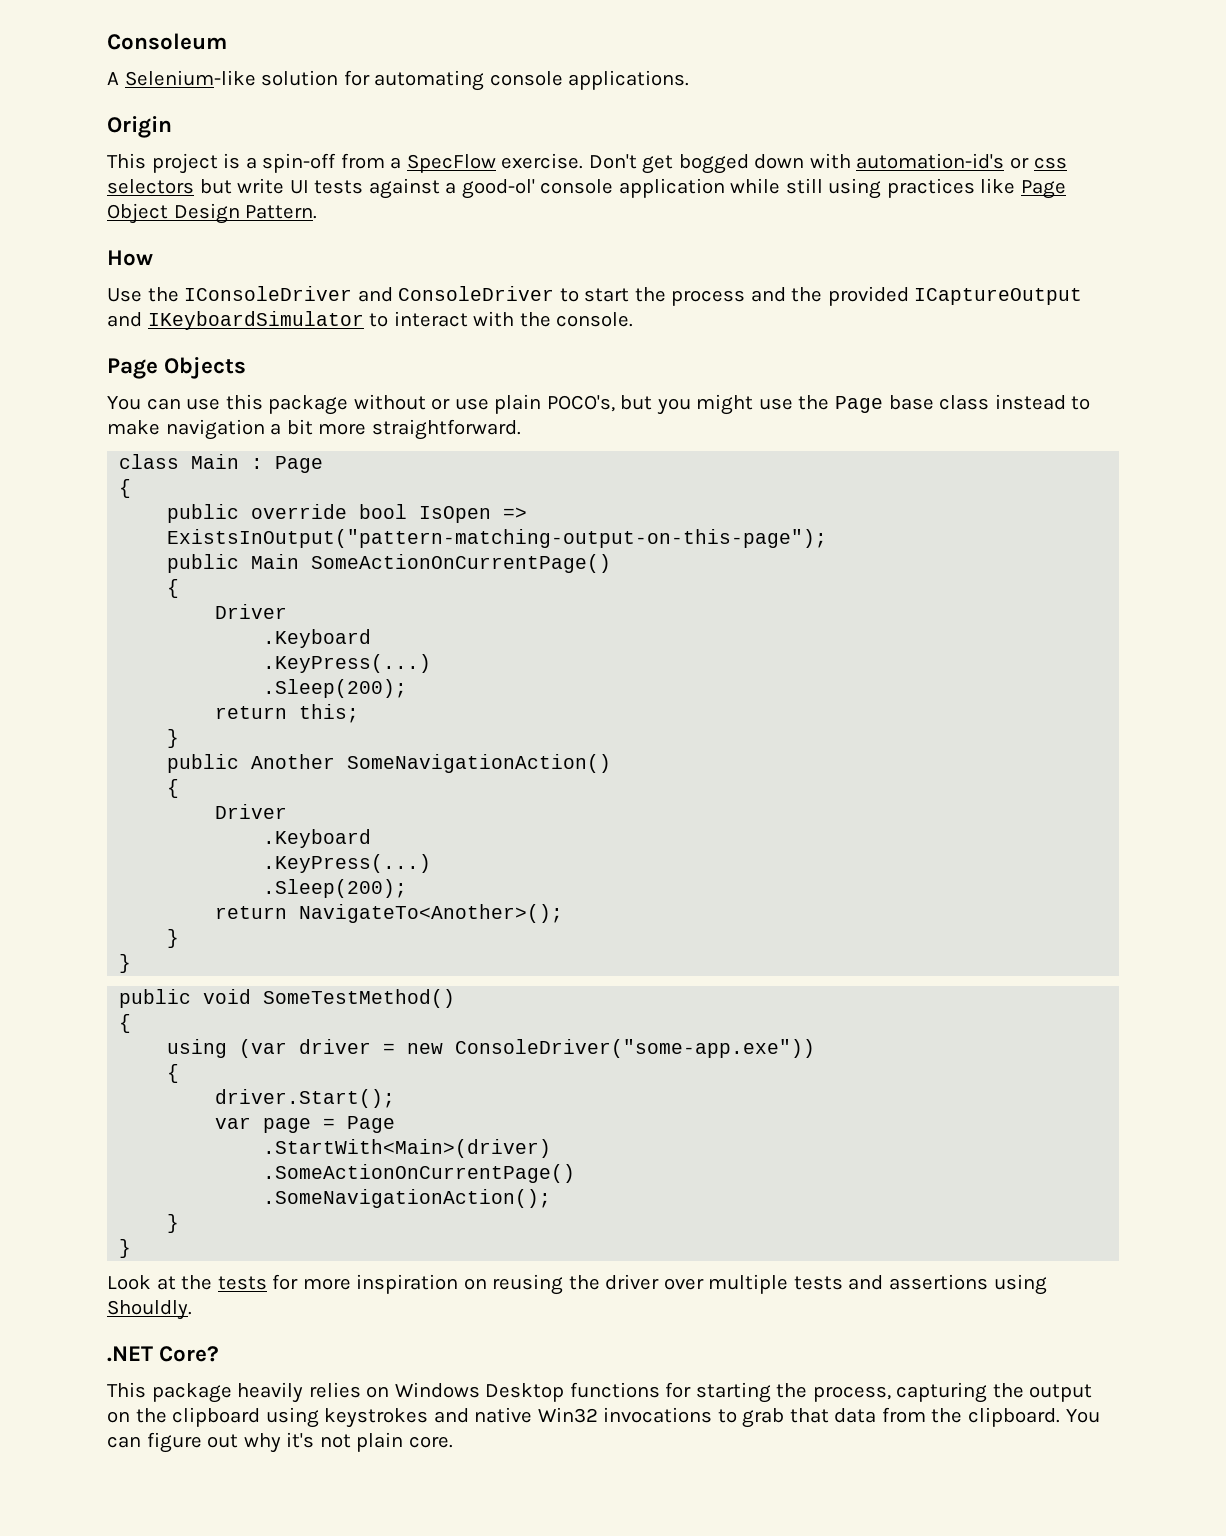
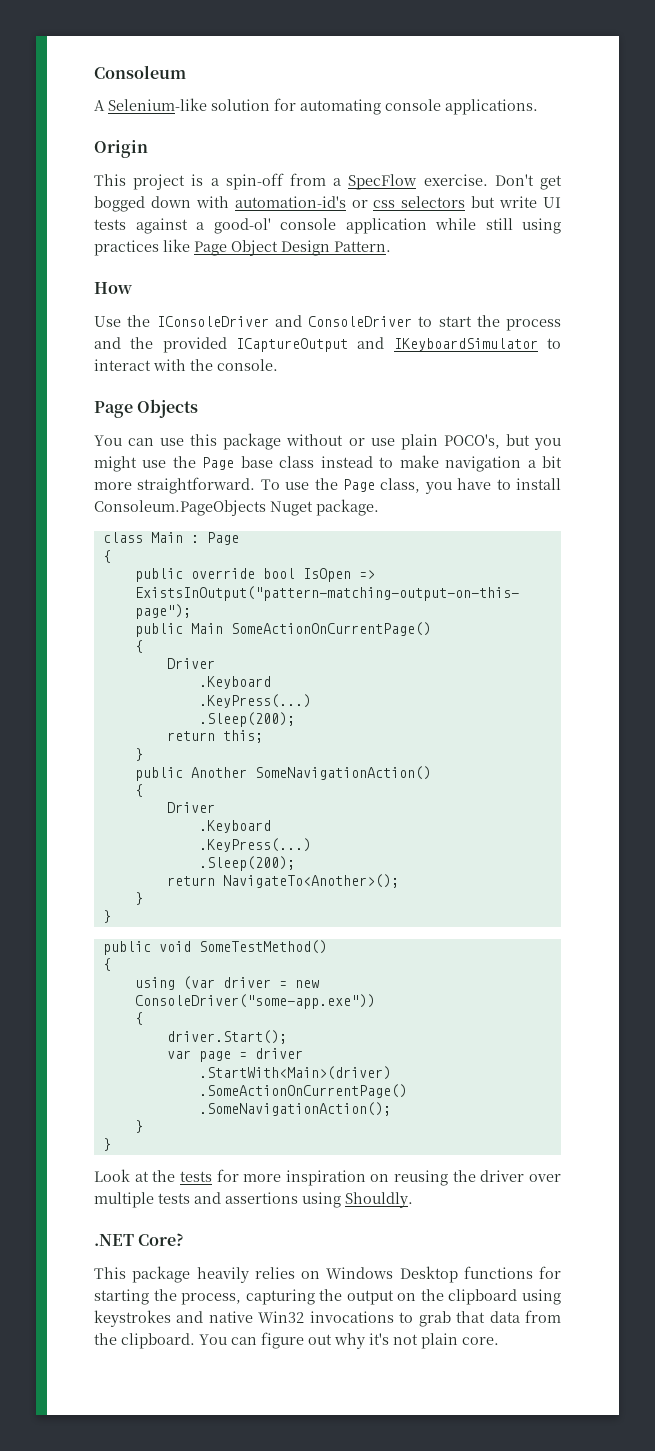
(521, 429) none -> [260,478,561,494] [94,499,379,516] To use the Page class, you have to install Consoleum.PageObjects Nuget package.
[347,1116,396,1133] Page -> [254,1048,303,1059] driver

